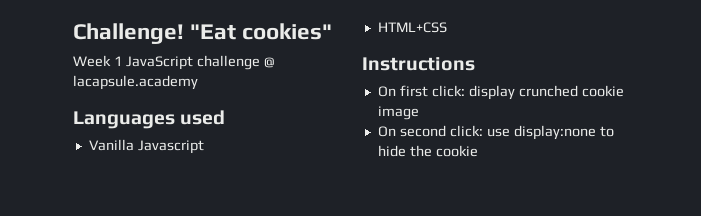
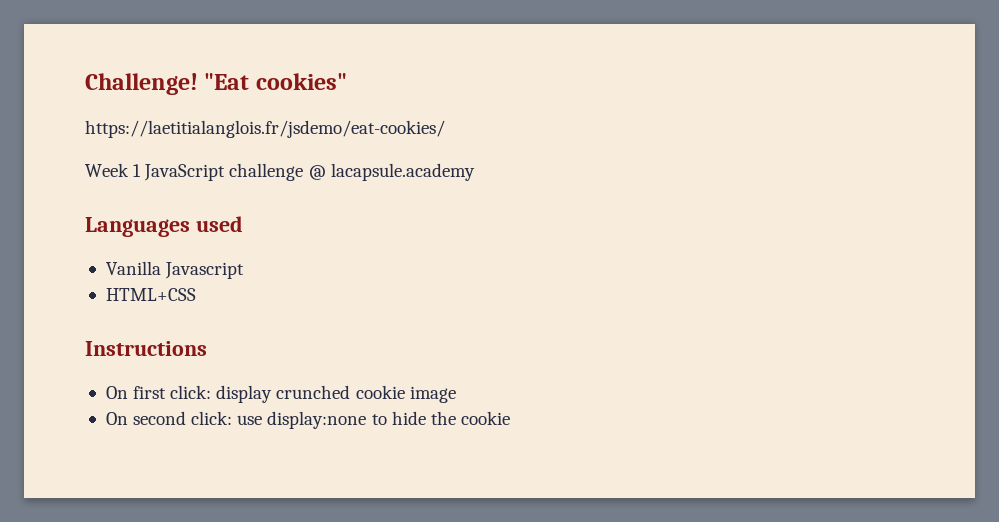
(333, 31) none -> [85,120,445,138] // https://laetitialanglois.fr/jsdemo/eat-cookies/

